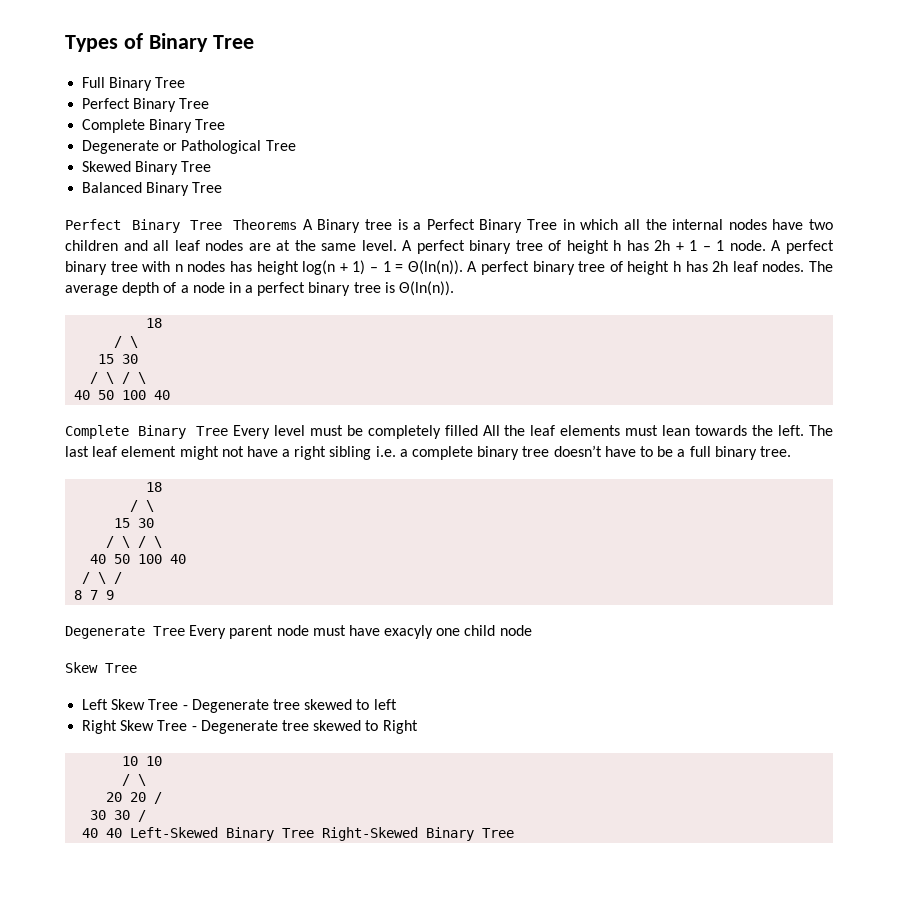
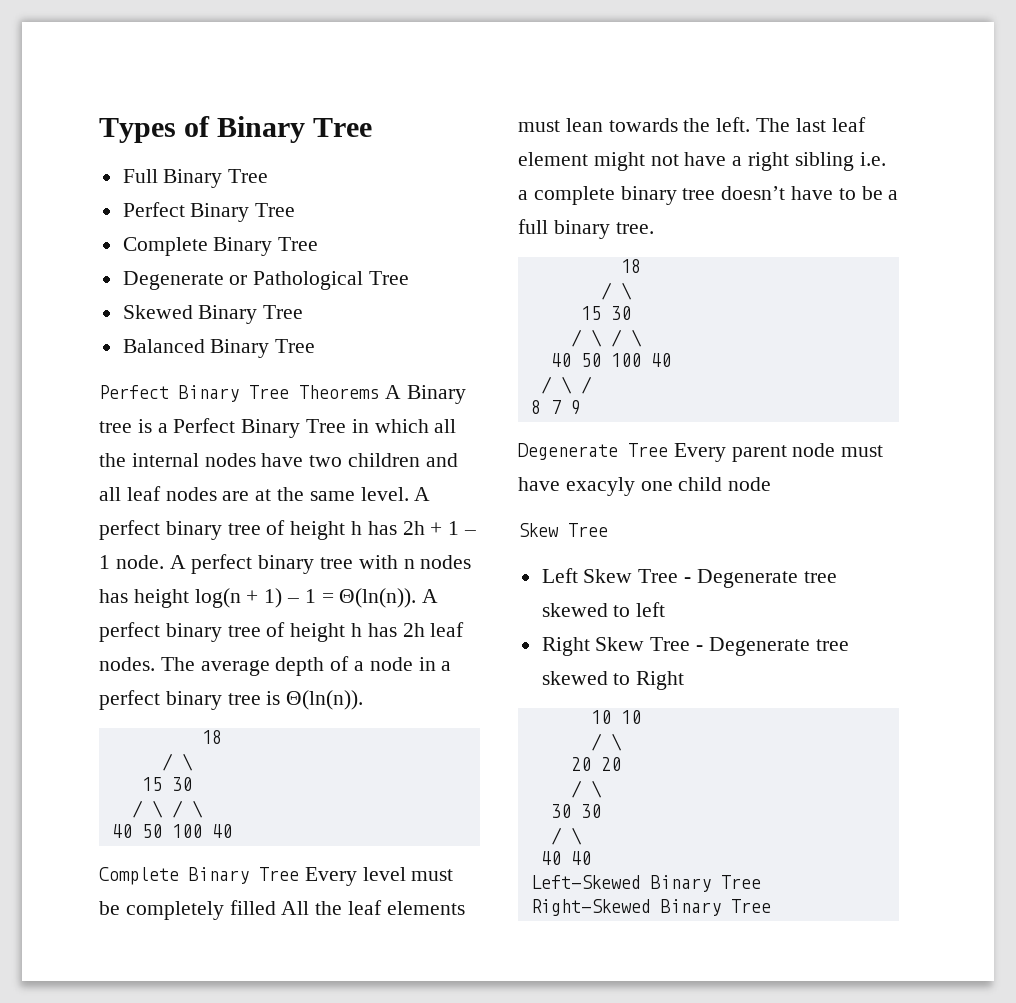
[154,792,163,804] / -> [570,780,602,798] // / \
[138,810,147,822] / -> [550,827,582,845] // / \
(123, 833) none -> (591, 858) //

